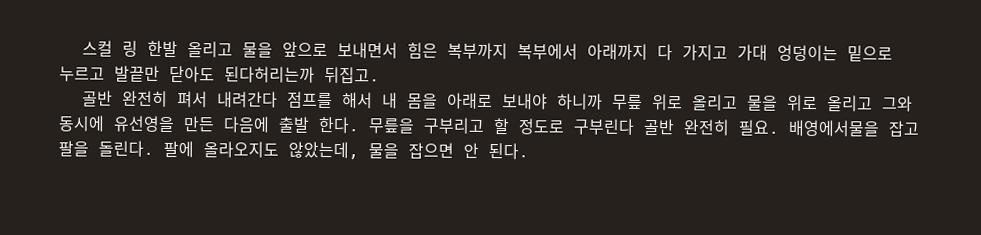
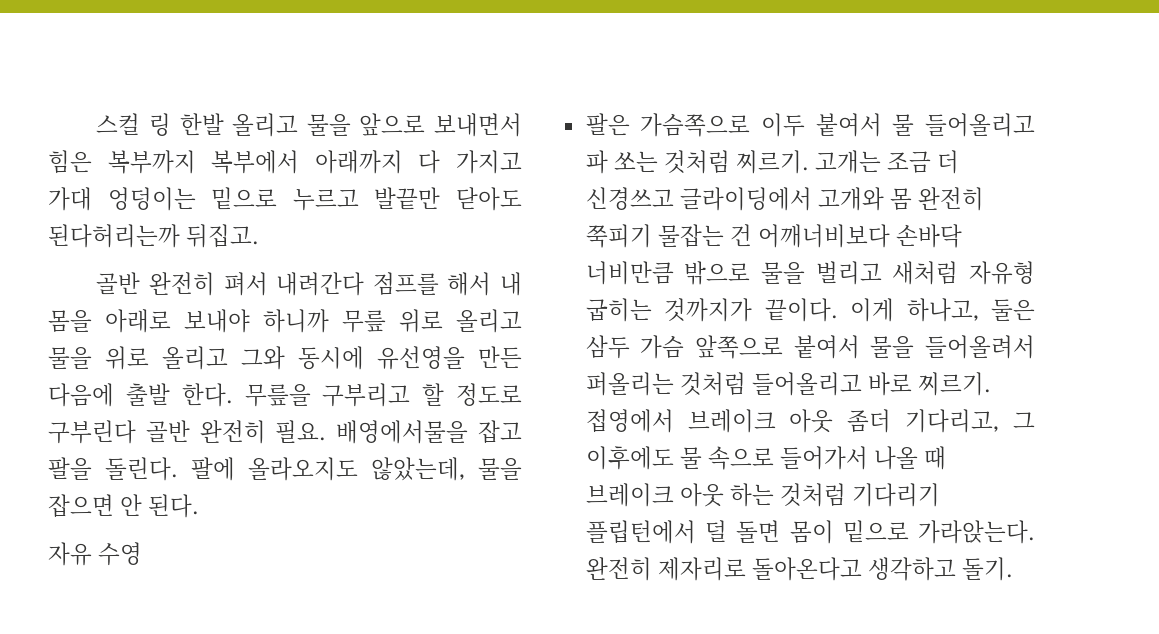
(529, 151) none -> [48,542,143,566] [585,113,1035,137] [585,150,960,174] [585,187,985,211] [585,224,963,248] [585,261,1035,285] [585,298,1035,322] [585,335,1035,359] [585,372,992,396] [585,409,1035,433] [585,446,947,470] [585,483,941,507] [585,520,1035,544] [585,557,1014,581] // 자유 수영 // 팔은 가슴쪽으로 이두 붙여서 물 들어올리고 파 쏘는 것처럼 찌르기. 고개는 조금 더 신경쓰고 글라이딩에서 고개와 몸 완전히 쭉피기 물잡는 건 어깨너비보다 손바닥 너비만큼 밖으로 물을 벌리고 새처럼 자유형 굽히는 것까지가 끝이다. 이게 하나고, 둘은 삼두 가슴 앞쪽으로 붙여서 물을 들어올려서 퍼올리는 것처럼 들어올리고 바로 찌르기. 접영에서 브레이크 아웃 좀더 기다리고, 그 이후에도 물 속으로 들어가서 나올 때 브레이크 아웃 하는 것처럼 기다리기 플립턴에서 덜 돌면 몸이 밑으로 가라앉는다. 완전히 제자리로 돌아온다고 생각하고 돌기.

